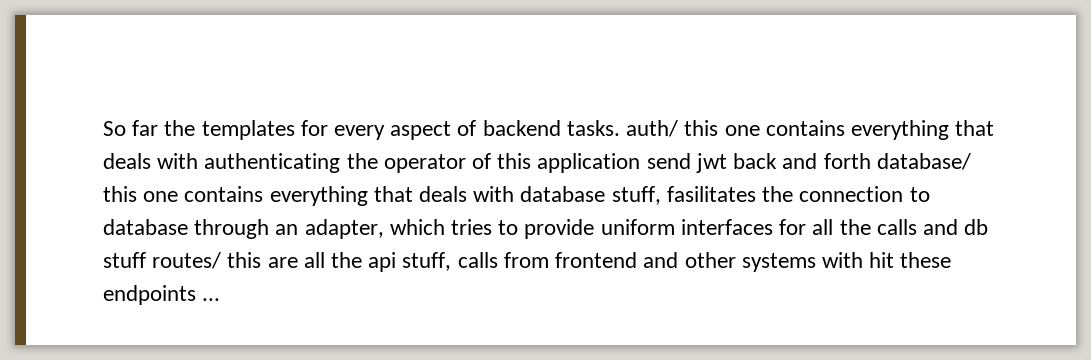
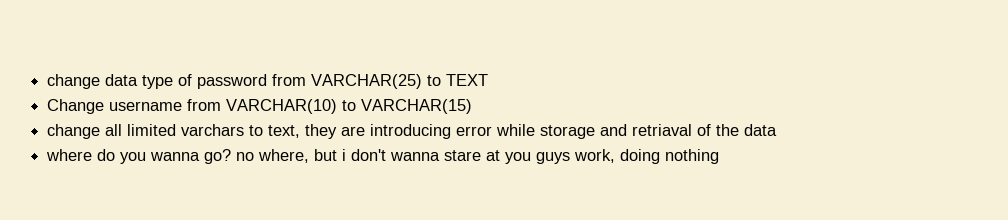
[103,120,995,140] [103,153,971,173] [103,186,930,206] [103,219,989,239] [103,252,952,272] [103,285,221,305] So far the templates for every aspect of backend tasks. auth/ this one contains everything that deals with authenticating the operator of this application send jwt back and forth database/ this one contains everything that deals with database stuff, fasilitates the connection to database through an adapter, which tries to provide uniform interfaces for all the calls and db stuff routes/ this are all the api stuff, calls from frontend and other systems with hit these endpoints ... -> [47,74,489,89] [47,99,473,114] [47,124,778,139] [46,149,720,164] change data type of password from VARCHAR(25) to TEXT // Change username from VARCHAR(10) to VARCHAR(15) // change all limited varchars to text, they are introducing error while storage and retriaval of the data // where do you wanna go? no where, but i don't wanna stare at you guys work, doing nothing

